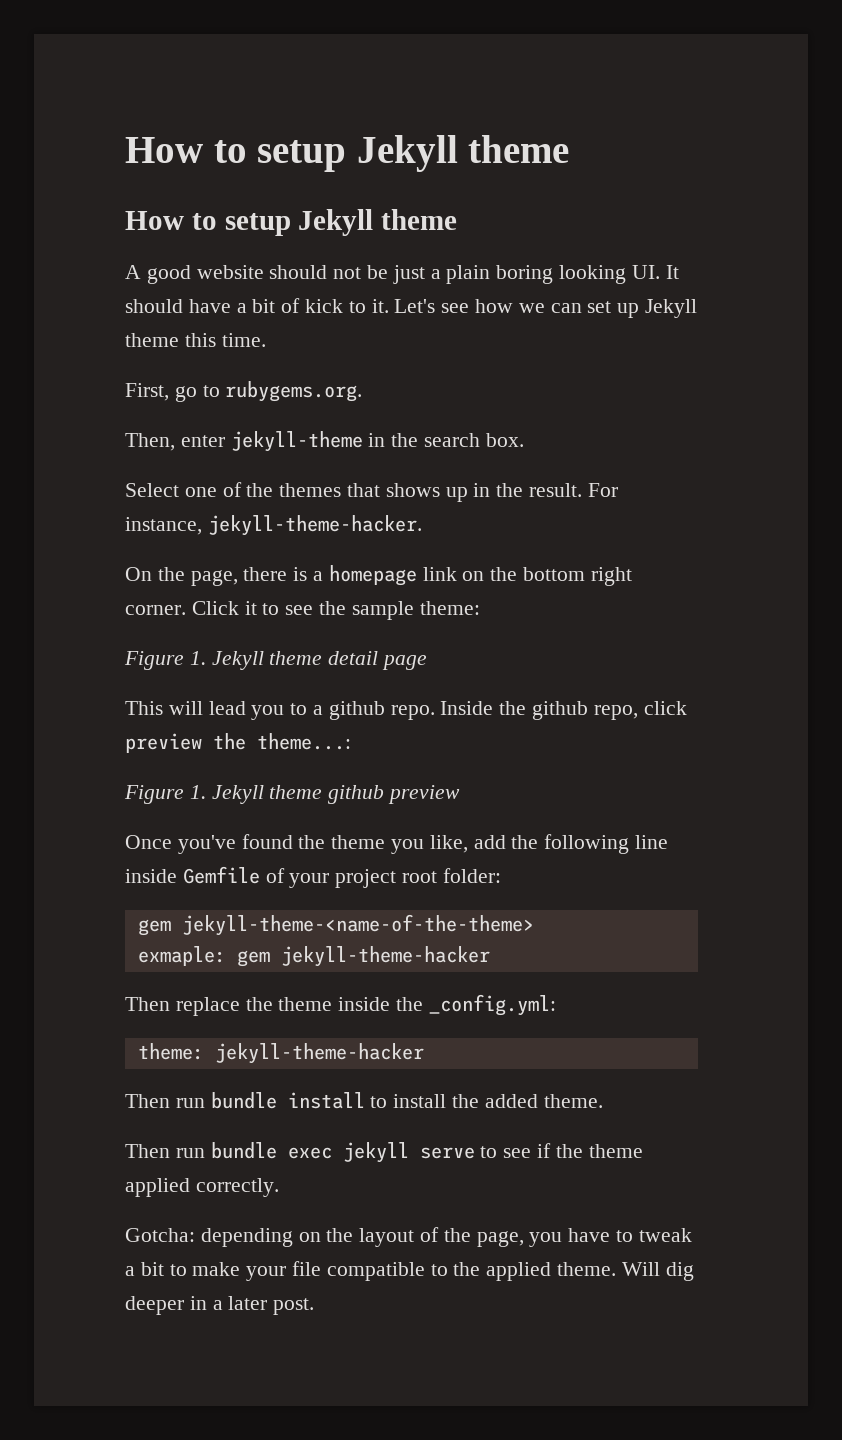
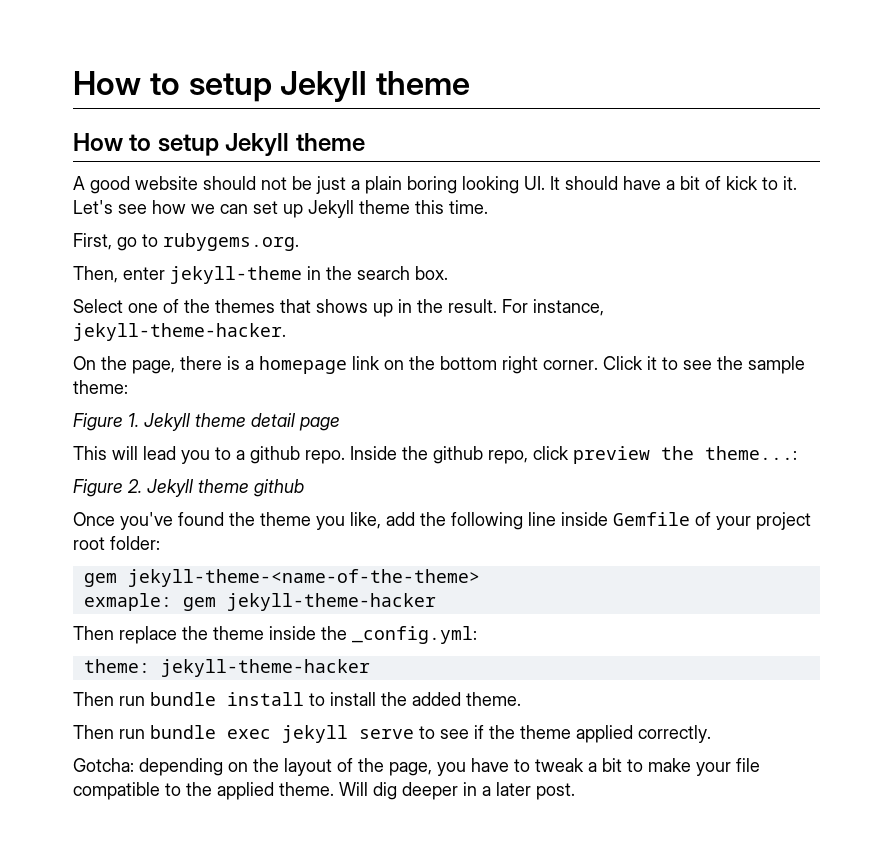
[189,785,206,799] 1. -> [127,479,142,493] 2.
[388,785,461,804] preview -> (304, 488) none

